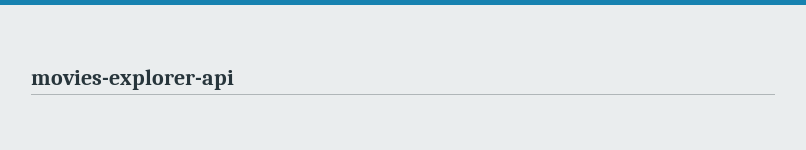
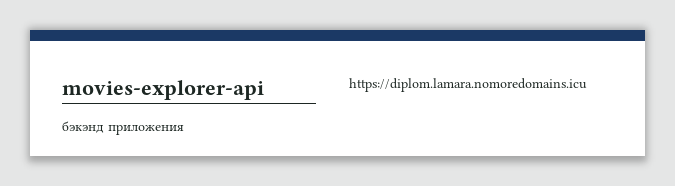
(234, 79) none -> [62,121,184,135] [349,78,587,92] // бэкэнд приложения https://diplom.lamara.nomoredomains.icu

